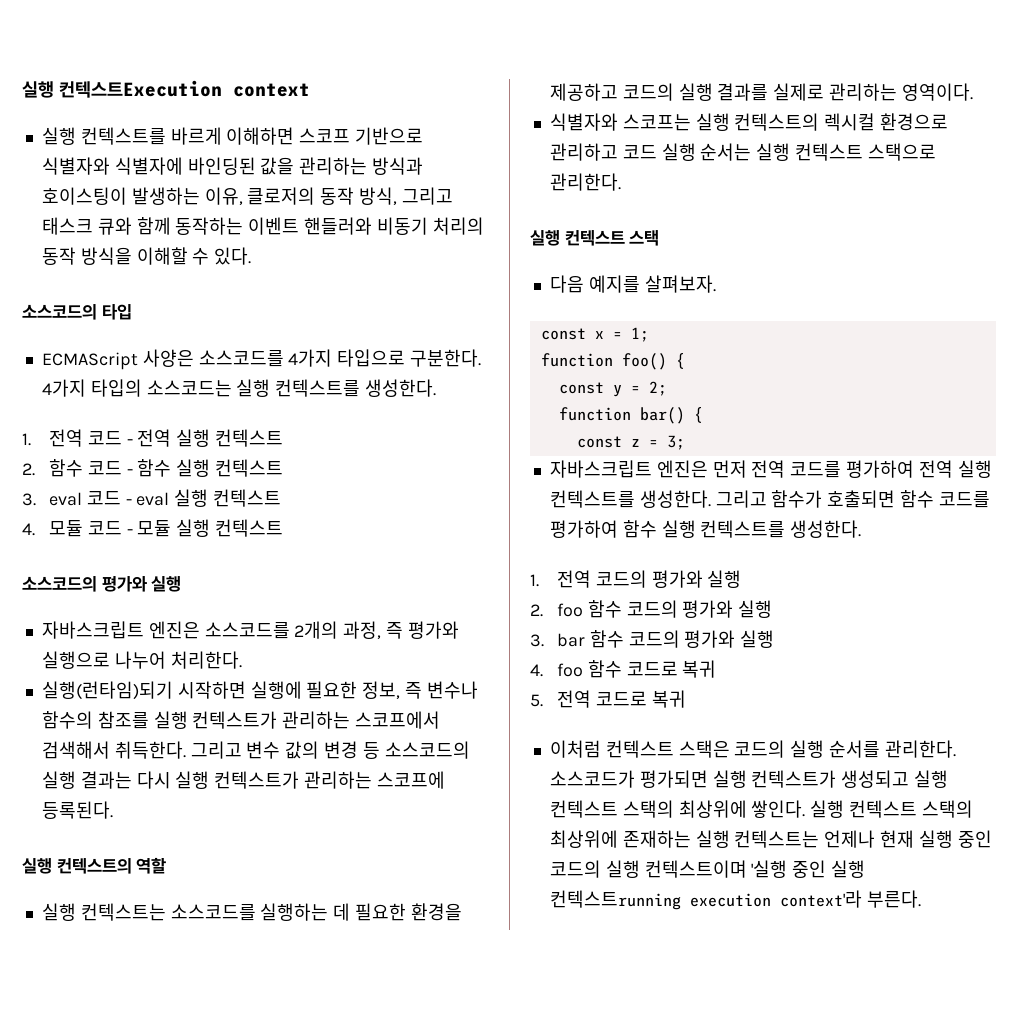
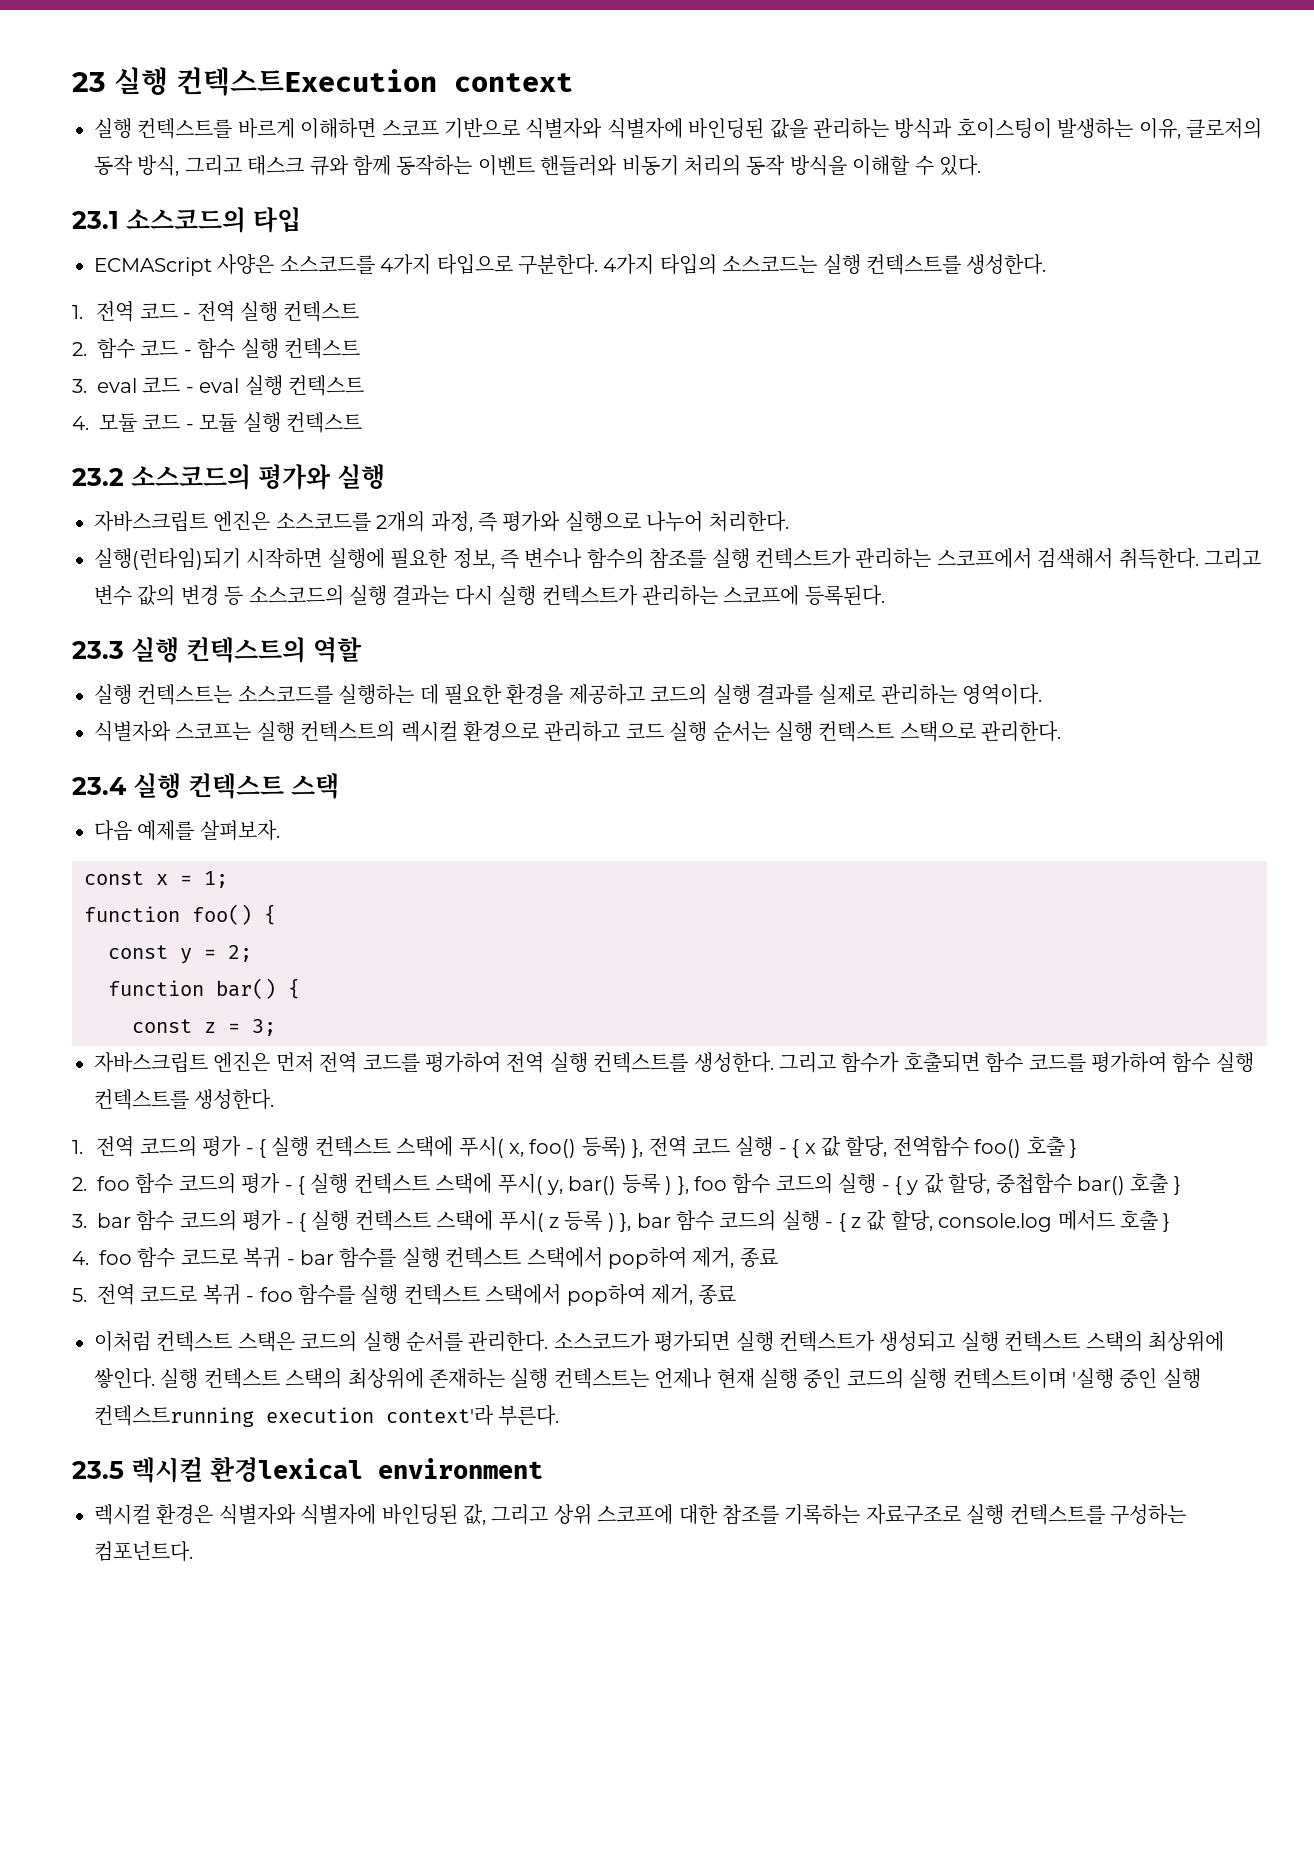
(22, 89) none -> [72,72,106,92] 23
(252, 256) none -> [72,211,119,229] 23.1
(284, 528) none -> [72,468,124,486] 23.2
(113, 810) none -> [72,641,124,659] 23.3
(621, 182) none -> [72,777,126,795] 23.4
[588,275,640,293] 예지를 -> [137,820,195,841] 예제를
[651,570,742,588] [530,600,773,618] [530,630,775,648] 평가와 실행 // 2. foo 함수 코드의 평가와 실행 // 3. bar 함수 코드의 평가와 실행 -> [202,1136,1077,1158] [72,1173,1181,1195] [72,1210,1171,1232] 평가 - { 실행 컨텍스트 스택에 푸시( x, foo() 등록) }, 전역 코드 실행 - { x 값 할당, 전역함수 foo() 호출 } // 2. foo 함수 코드의 평가 - { 실행 컨텍스트 스택에 푸시( y, bar() 등록 ) }, foo 함수 코드의 실행 - { y 값 할당, 중첩함수 bar() 호출 } // 3. bar 함수 코드의 평가 - { 실행 컨텍스트 스택에 푸시( z 등록 ) }, bar 함수 코드의 실행 - { z 값 할당, console.log 메서드 호출 }
[530,690,686,708] // 5. 전역 코드로 복귀 -> [286,1247,778,1269] [72,1284,737,1306] - bar 함수를 실행 컨텍스트 스택에서 pop하여 제거, 종료 // 5. 전역 코드로 복귀 - foo 함수를 실행 컨텍스트 스택에서 pop하여 제거, 종료
(921, 899) none -> [72,1457,543,1483] [94,1504,1186,1525] [94,1541,193,1562] // 23.5 렉시컬 환경lexical environment // 렉시컬 환경은 식별자와 식별자에 바인딩된 값, 그리고 상위 스코프에 대한 참조를 기록하는 자료구조로 실행 컨텍스트를 구성하는 컴포넌트다.

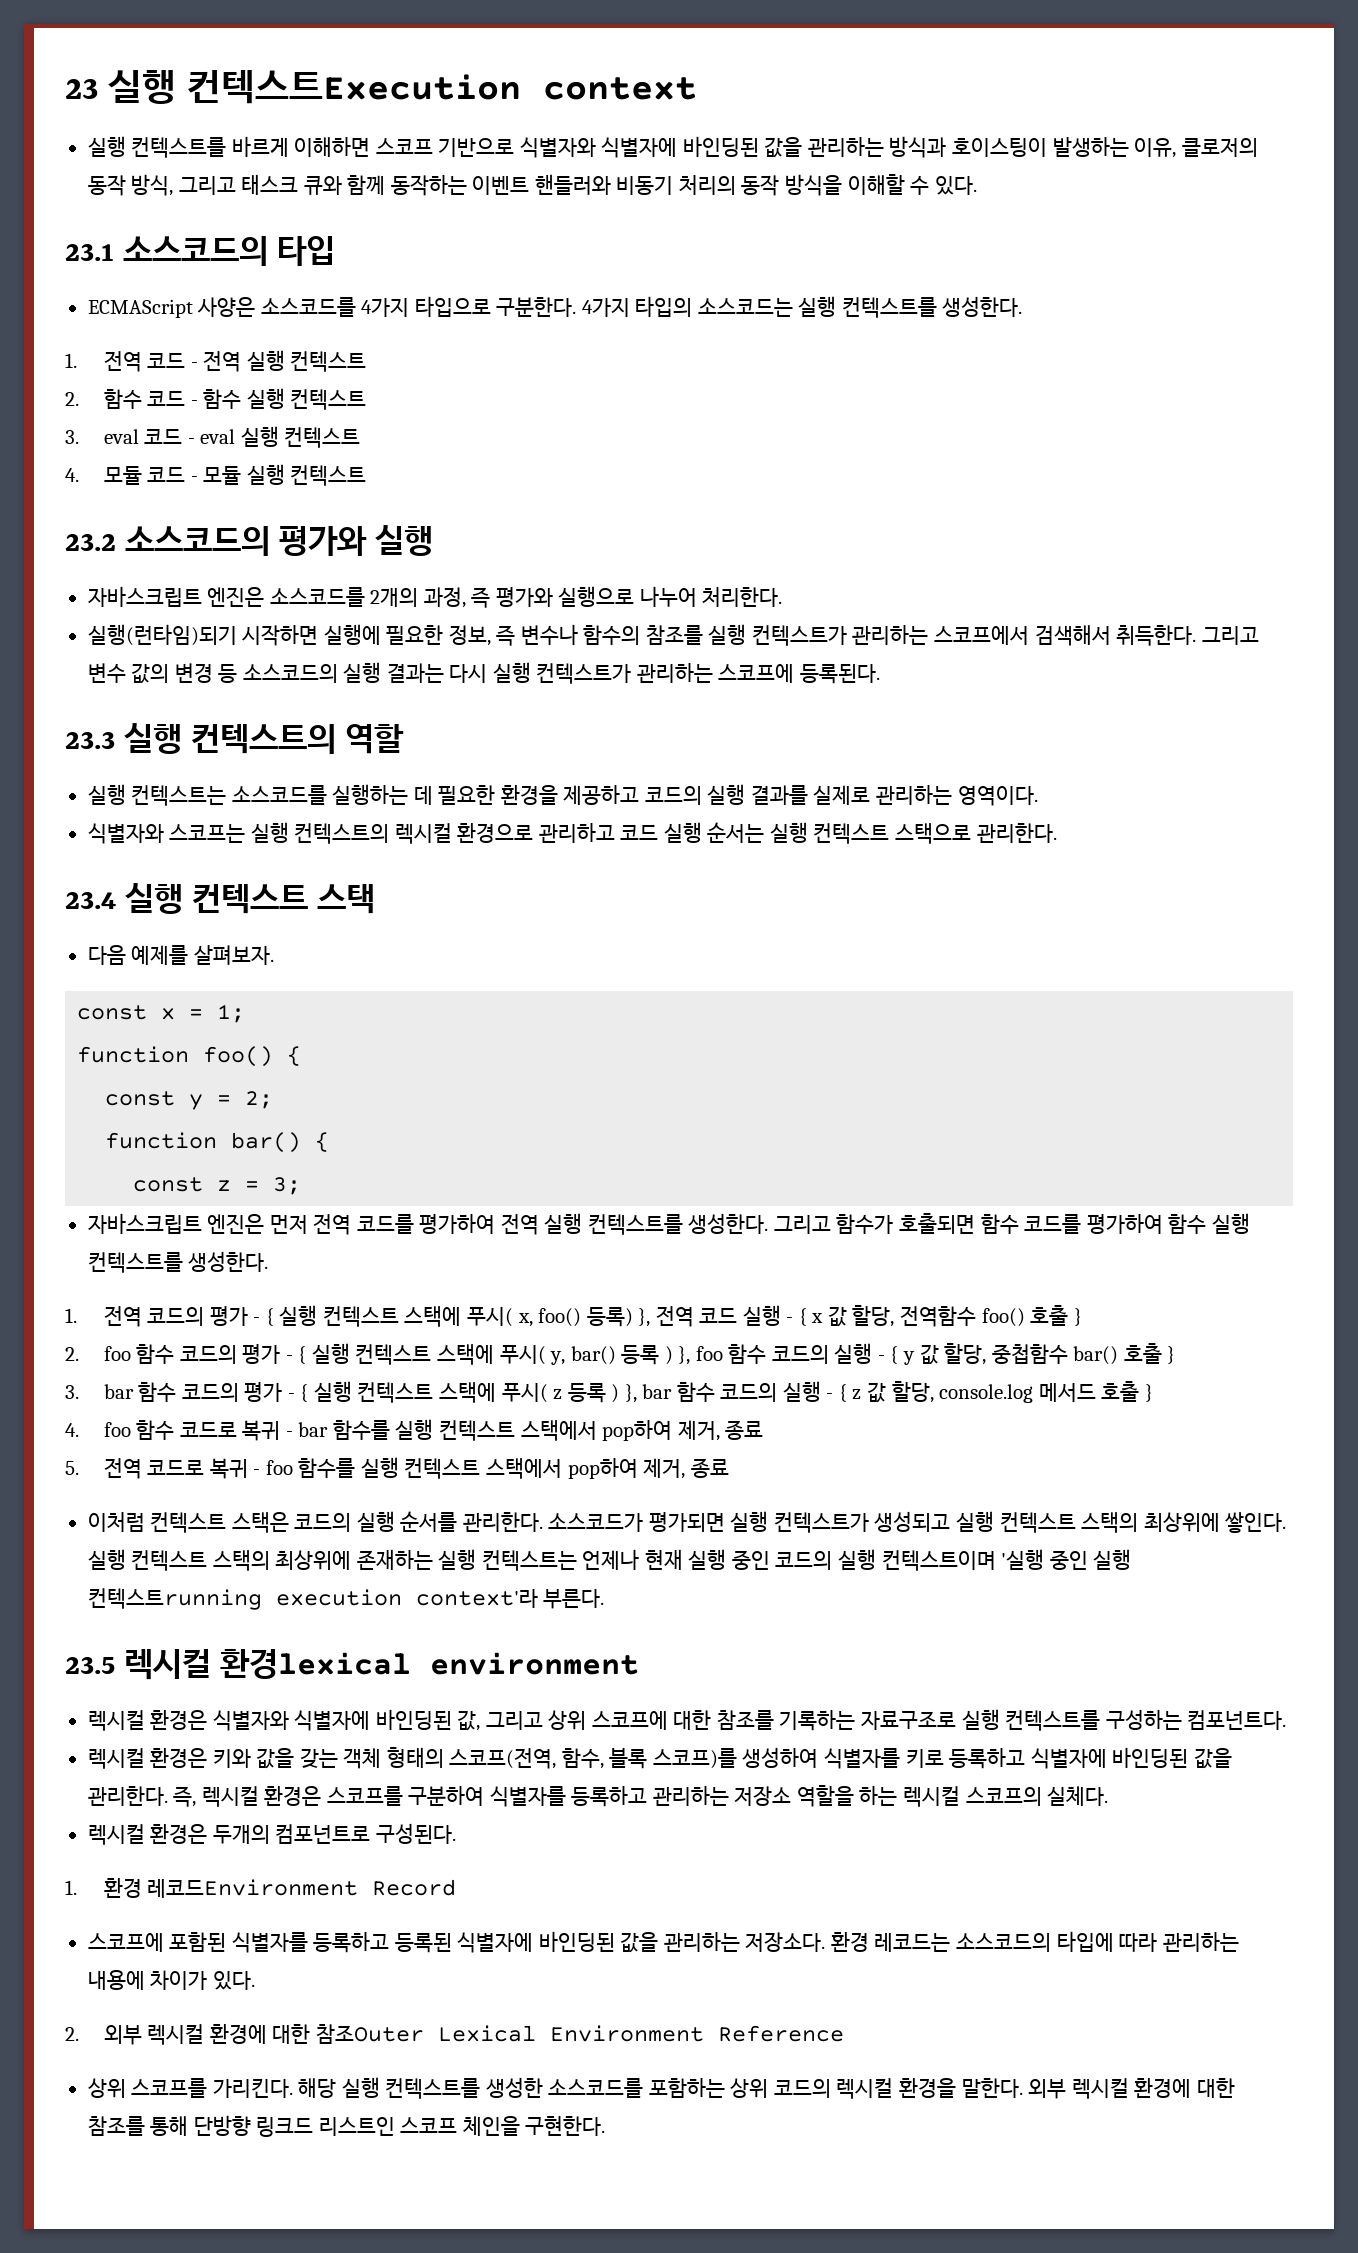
(193, 1551) none -> [87,1747,1232,1769] [87,1785,1109,1807] [87,1823,456,1845] [65,1877,457,1898] [87,1931,1239,1953] [87,1970,255,1990] [65,2023,844,2045] [87,2077,1235,2099] [87,2115,606,2137] // 렉시컬 환경은 키와 값을 갖는 객체 형태의 스코프(전역, 함수, 블록 스코프)를 생성하여 식별자를 키로 등록하고 식별자에 바인딩된 값을 관리한다. 즉, 렉시컬 환경은 스코프를 구분하여 식별자를 등록하고 관리하는 저장소 역할을 하는 렉시컬 스코프의 실체다. // 렉시컬 환경은 두개의 컴포넌트로 구성된다. // 1. 환경 레코드Environment Record // 스코프에 포함된 식별자를 등록하고 등록된 식별자에 바인딩된 값을 관리하는 저장소다. 환경 레코드는 소스코드의 타입에 따라 관리하는 내용에 차이가 있다. // 2. 외부 렉시컬 환경에 대한 참조Outer Lexical Environment Reference // 상위 스코프를 가리킨다. 해당 실행 컨텍스트를 생성한 소스코드를 포함하는 상위 코드의 렉시컬 환경을 말한다. 외부 렉시컬 환경에 대한 참조를 통해 단방향 링크드 리스트인 스코프 체인을 구현한다.

